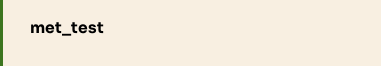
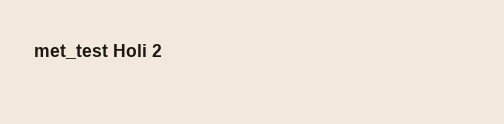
(104, 29) none -> [113,44,162,57] Holi 2

